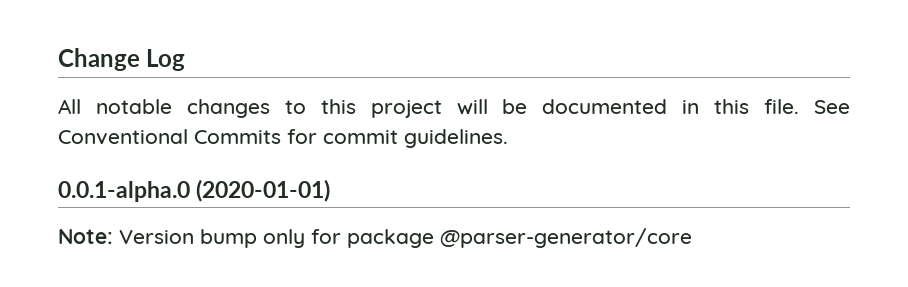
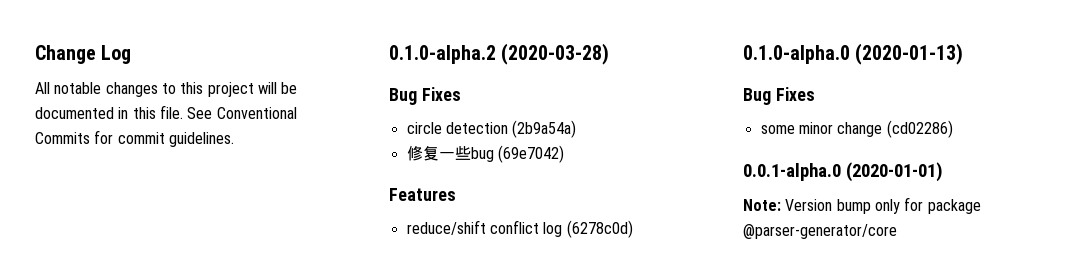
(508, 138) none -> [389,43,610,65] [389,87,461,105] [406,120,577,138] [406,145,564,163] [389,188,456,201] [406,220,633,238] [743,43,964,65] [743,87,815,105] [760,120,953,138] // 0.1.0-alpha.2 (2020-03-28) // Bug Fixes // circle detection (2b9a54a) // 修复一些bug (69e7042) // Features // reduce/shift conflict log (6278c0d) // 0.1.0-alpha.0 (2020-01-13) // Bug Fixes // some minor change (cd02286)

